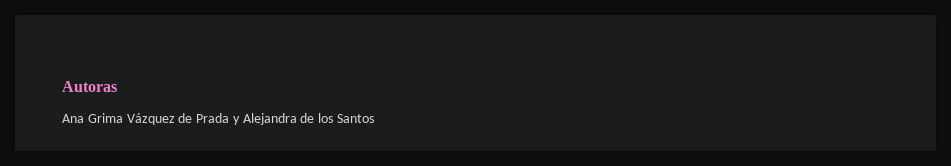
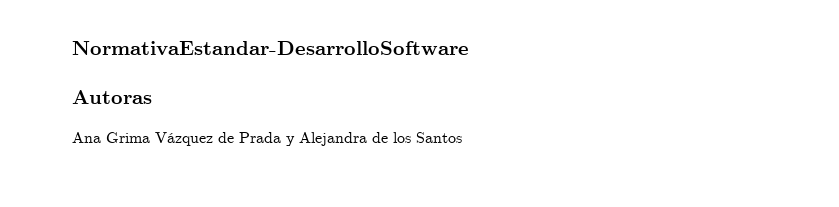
(62, 86) none -> [72,41,469,55] NormativaEstandar-DesarrolloSoftware //

